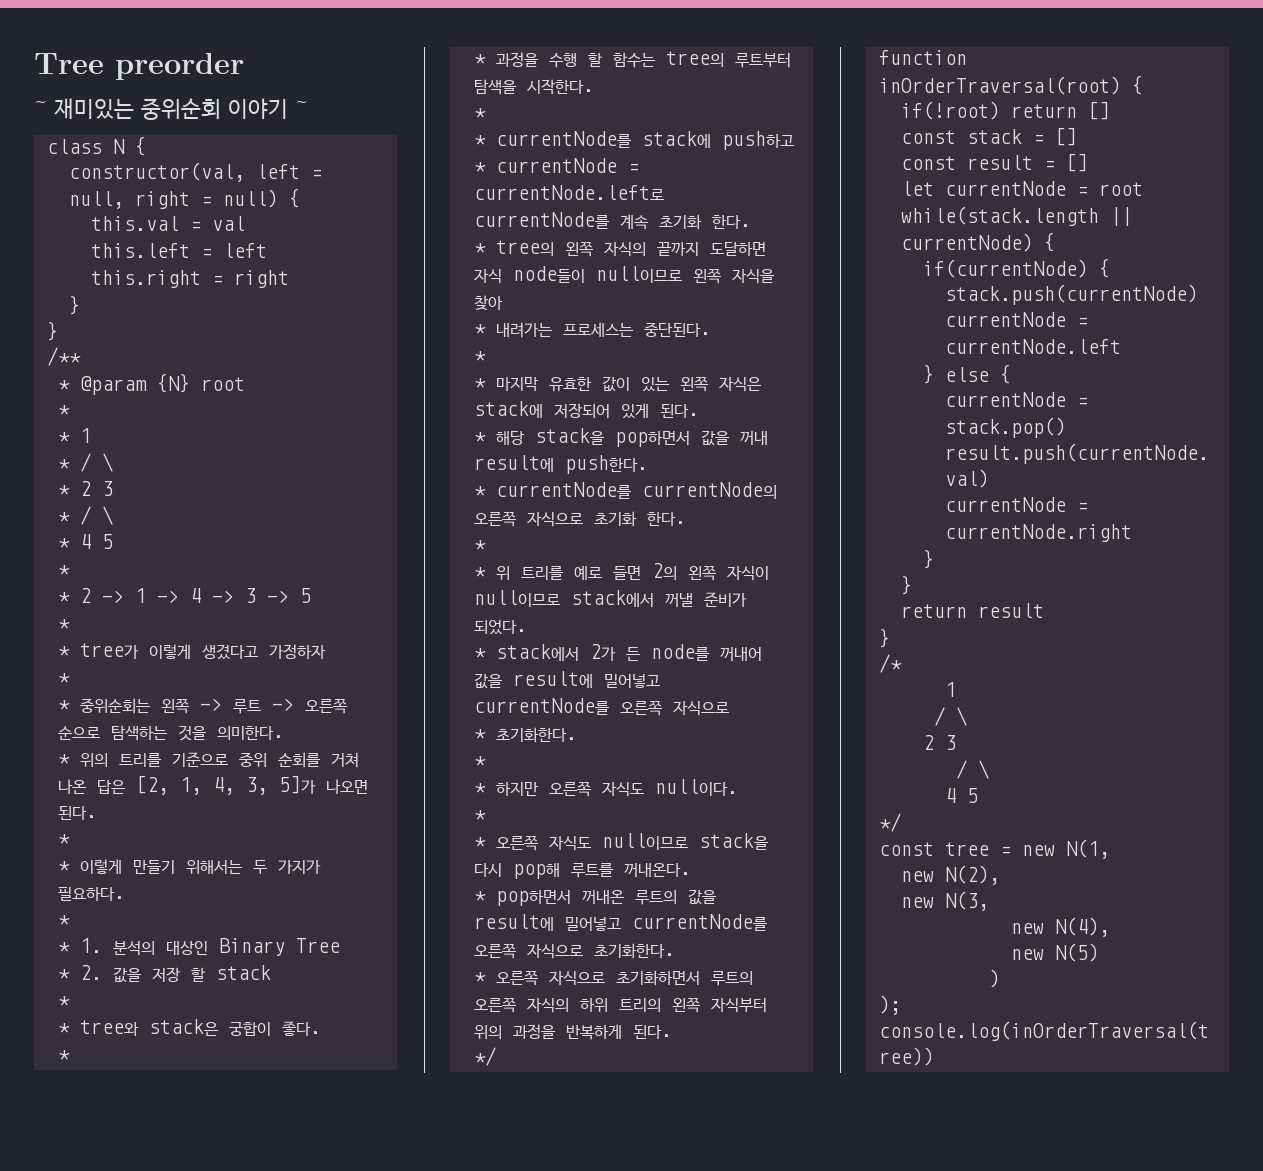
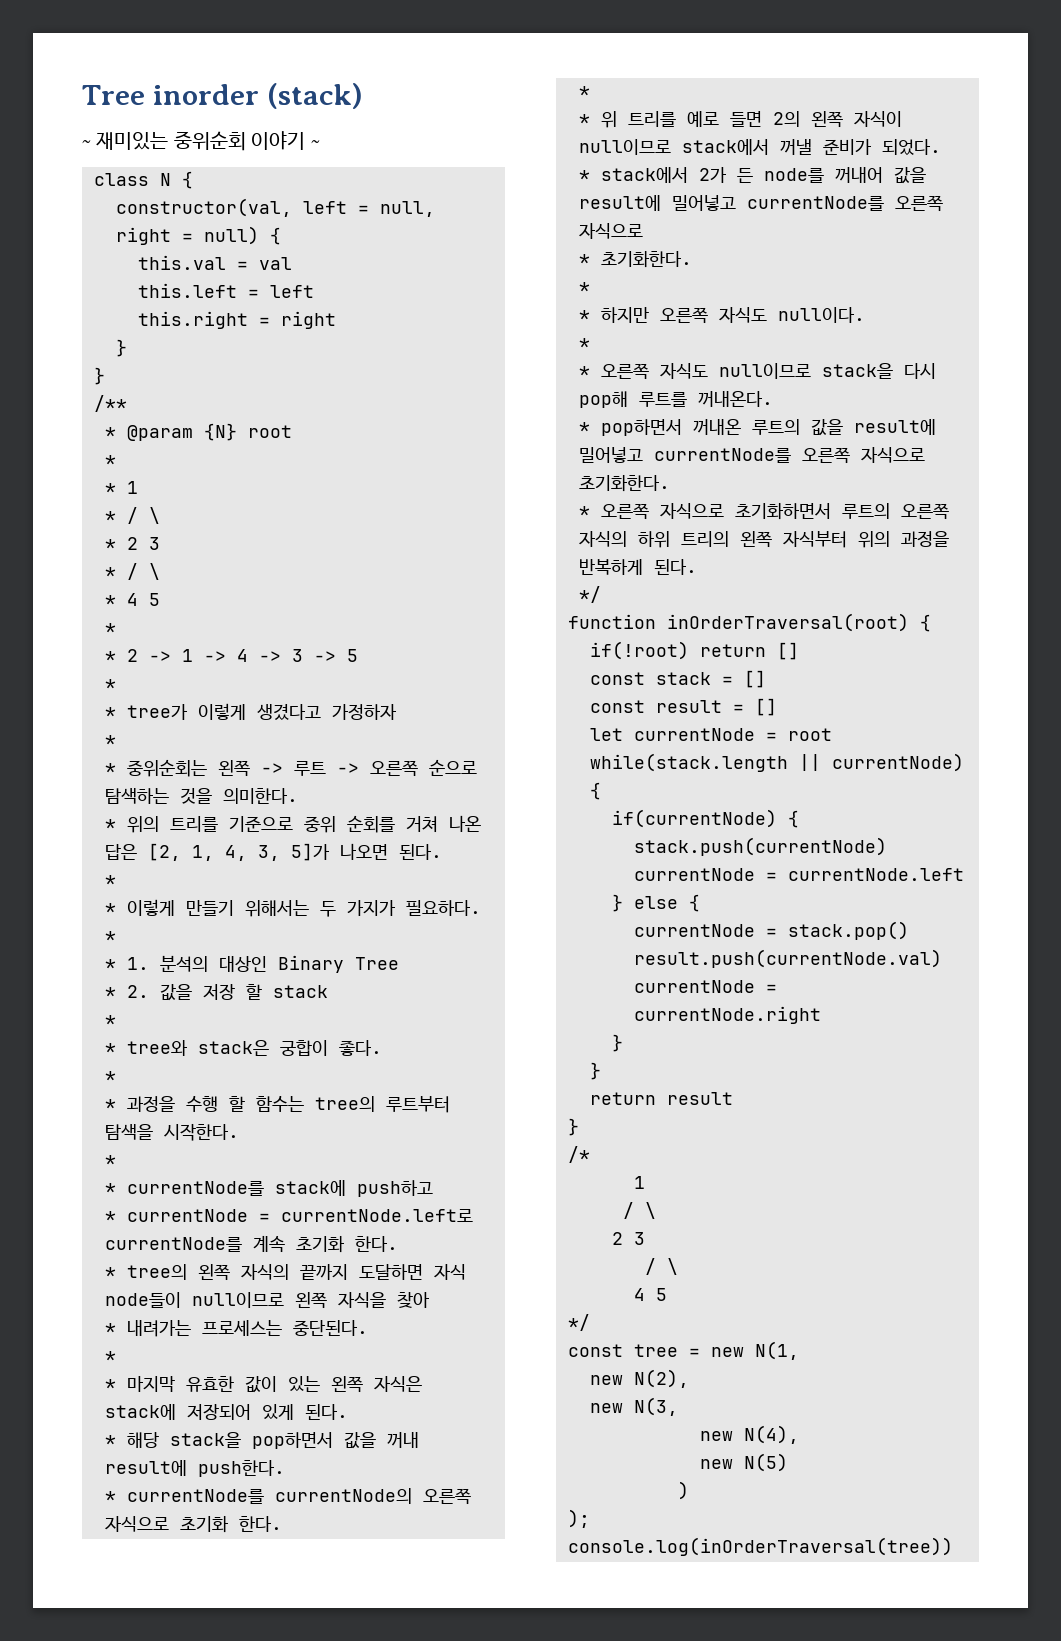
[34,53,244,80] Tree preorder -> [82,83,363,109] Tree inorder (stack)

